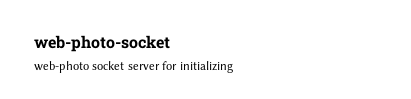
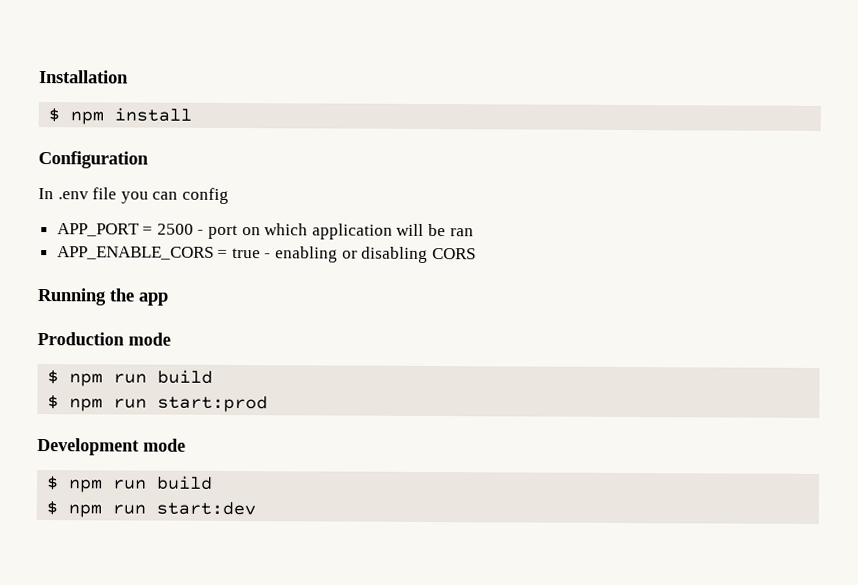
[34,35,170,52] [34,61,233,73] web-photo-socket // web-photo socket server for initializing -> [39,70,129,84] [48,107,193,125] [38,151,149,169] [38,187,229,204] [56,223,474,240] [56,246,476,263] [37,288,168,306] [37,332,171,346] [47,369,214,387] [47,395,269,413] [37,438,186,456] [46,475,214,493] [46,501,257,518] Installation // $ npm install // Configuration // In .env file you can config // APP_PORT = 2500 - port on which application will be ran // APP_ENABLE_CORS = true - enabling or disabling CORS // Running the app // Production mode // $ npm run build // $ npm run start:prod // Development mode // $ npm run build // $ npm run start:dev

